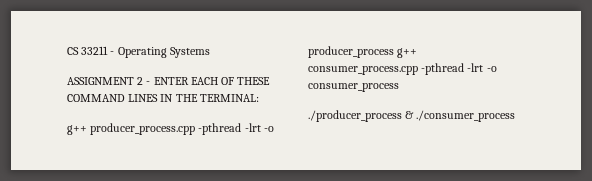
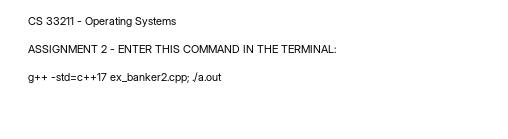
[190,77,271,85] [67,94,159,102] EACH OF THESE COMMAND LINES -> [155,45,240,53] THIS COMMAND
[90,123,274,135] [308,46,418,58] [308,63,497,75] [308,83,399,92] [308,110,516,122] producer_process.cpp -pthread -lrt -o producer_process g++ consumer_process.cpp -pthread -lrt -o consumer_process // ./producer_process & ./consumer_process -> [51,72,222,84] -std=c++17 ex_banker2.cpp; ./a.out

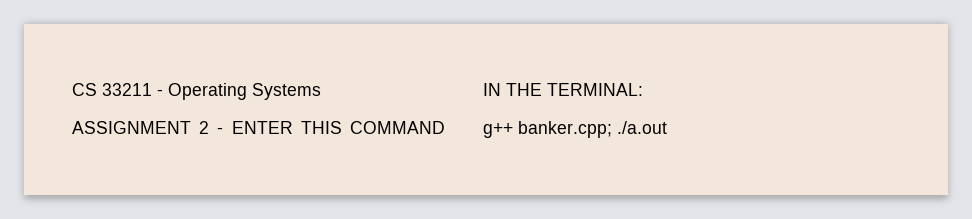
[51,73,189,84] -std=c++17 ex_banker2.cpp; -> [518,121,612,138] banker.cpp;

